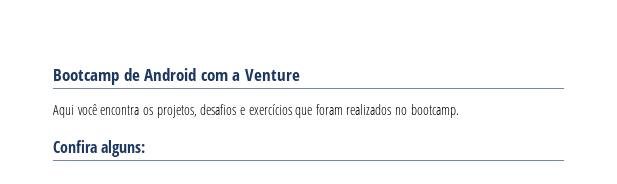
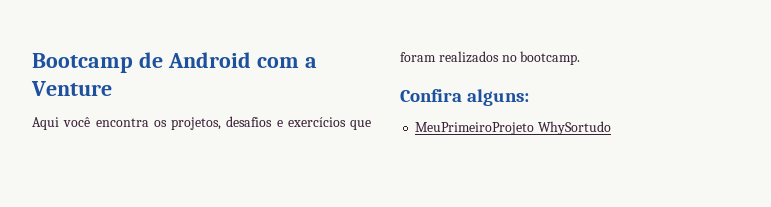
(146, 148) none -> [415,121,612,135] // MeuPrimeiroProjeto WhySortudo

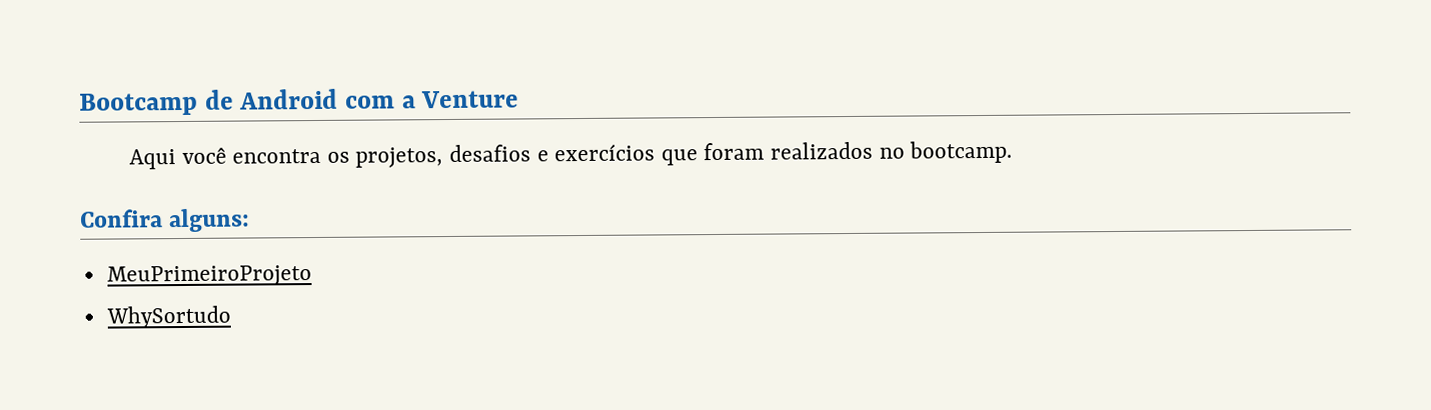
(535, 128) none -> (312, 276) //

